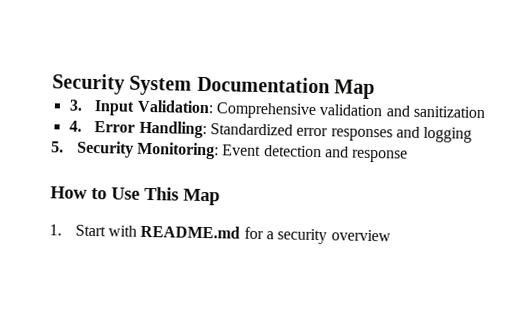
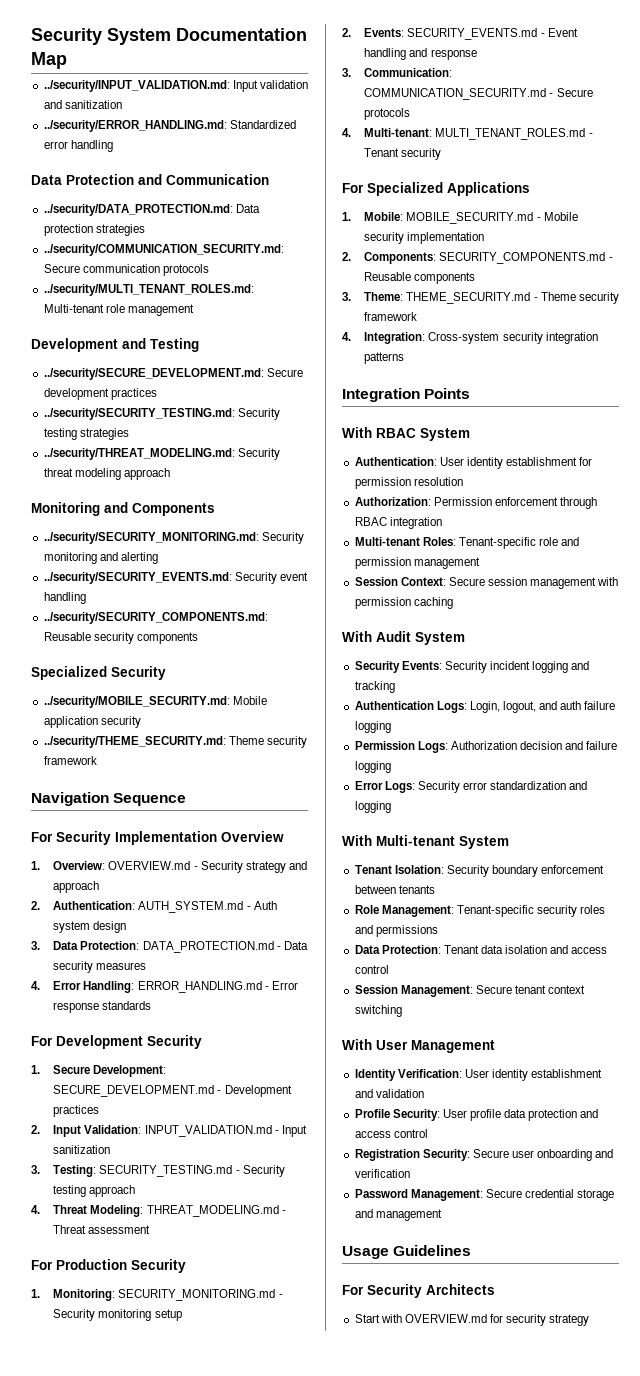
[68,99,317,120] 3. Input Validation: Comprehensive -> [43,80,258,92] ../security/INPUT_VALIDATION.md: Input
[68,120,473,143] [51,140,409,163] [50,186,220,206] [49,224,391,245] 4. Error Handling: Standardized error responses and logging // 5. Security Monitoring: Event detection and response // How to Use This Map // 1. Start with README.md for a security overview -> [43,120,296,132] [43,140,113,152] [31,174,269,185] [43,204,260,216] [43,224,145,236] [43,244,284,256] [43,264,209,276] [43,284,254,296] [43,304,194,316] [31,338,199,352] [43,368,303,380] [43,388,157,400] [43,408,280,420] [43,428,129,440] [43,448,280,460] [43,468,170,480] [31,502,215,516] [43,532,304,544] [43,552,158,564] [43,572,308,584] [43,592,86,604] [43,612,268,624] [43,632,198,644] [31,666,166,680] [43,696,267,708] [43,716,141,728] [43,736,307,748] [43,756,97,765] [31,792,187,806] [31,831,284,845] [31,861,307,873] [53,881,100,893] [31,901,277,913] [53,921,127,933] [31,941,308,953] [53,961,147,973] [31,981,298,993] [53,1001,152,1013] [31,1035,202,1049] [31,1065,167,1077] [53,1085,292,1097] [53,1105,100,1117] [31,1125,307,1137] [53,1145,111,1154] [31,1165,285,1177] [53,1185,136,1197] [31,1205,286,1217] [53,1225,151,1234] [31,1259,186,1273] [31,1289,283,1301] [53,1309,182,1321] [342,28,578,40] [364,48,477,60] [342,68,453,77] [364,88,593,100] [364,108,411,120] [342,128,593,140] [364,148,442,160] [342,182,530,196] [342,212,578,224] [364,232,485,244] [342,252,613,264] [364,272,476,284] [342,292,619,304] [364,312,418,321] [342,332,598,344] [364,352,405,364] [342,388,471,402] [342,427,470,441] [354,457,593,469] [354,477,463,489] [354,497,597,509] [354,517,442,529] [354,537,580,549] [354,557,480,569] [354,577,619,589] [354,597,453,609] [342,631,465,645] [354,661,590,673] [354,681,395,693] [354,701,616,713] [354,721,391,733] [354,741,618,753] [354,761,391,773] [354,781,588,793] [354,801,391,813] [342,835,509,849] [354,865,605,877] [354,885,435,894] [354,905,606,917] [354,925,438,937] [354,945,608,954] [354,965,389,974] [354,985,586,997] [354,1005,402,1017] [342,1039,495,1053] [354,1069,603,1081] [354,1089,424,1098] [354,1109,599,1121] [354,1129,428,1138] [354,1149,614,1161] [354,1169,410,1178] [354,1189,615,1201] [354,1209,442,1221] [342,1245,472,1259] [342,1284,495,1298] [354,1314,590,1326] ../security/ERROR_HANDLING.md: Standardized error handling // Data Protection and Communication // ../security/DATA_PROTECTION.md: Data protection strategies // ../security/COMMUNICATION_SECURITY.md: Secure communication protocols // ../security/MULTI_TENANT_ROLES.md: Multi-tenant role management // Development and Testing // ../security/SECURE_DEVELOPMENT.md: Secure development practices // ../security/SECURITY_TESTING.md: Security testing strategies // ../security/THREAT_MODELING.md: Security threat modeling approach // Monitoring and Components // ../security/SECURITY_MONITORING.md: Security monitoring and alerting // ../security/SECURITY_EVENTS.md: Security event handling // ../security/SECURITY_COMPONENTS.md: Reusable security components // Specialized Security // ../security/MOBILE_SECURITY.md: Mobile application security // ../security/THEME_SECURITY.md: Theme security framework // Navigation Sequence // For Security Implementation Overview // 1. Overview: OVERVIEW.md - Security strategy and approach // 2. Authentication: AUTH_SYSTEM.md - Auth system design // 3. Data Protection: DATA_PROTECTION.md - Data security measures // 4. Error Handling: ERROR_HANDLING.md - Error response standards // For Development Security // 1. Secure Development: SECURE_DEVELOPMENT.md - Development practices // 2. Input Validation: INPUT_VALIDATION.md - Input sanitization // 3. Testing: SECURITY_TESTING.md - Security testing approach // 4. Threat Modeling: THREAT_MODELING.md - Threat assessment // For Production Security // 1. Monitoring: SECURITY_MONITORING.md - Security monitoring setup // 2. Events: SECURITY_EVENTS.md - Event handling and response // 3. Communication: COMMUNICATION_SECURITY.md - Secure protocols // 4. Multi-tenant: MULTI_TENANT_ROLES.md - Tenant security // For Specialized Applications // 1. Mobile: MOBILE_SECURITY.md - Mobile security implementation // 2. Components: SECURITY_COMPONENTS.md - Reusable components // 3. Theme: THEME_SECURITY.md - Theme security framework // 4. Integration: Cross-system security integration patterns // Integration Points // With RBAC System // Authentication: User identity establishment for permission resolution // Authorization: Permission enforcement through RBAC integration // Multi-tenant Roles: Tenant-specific role and permission management // Session Context: Secure session management with permission caching // With Audit System // Security Events: Security incident logging and tracking // Authentication Logs: Login, logout, and auth failure logging // Permission Logs: Authorization decision and failure logging // Error Logs: Security error standardization and logging // With Multi-tenant System // Tenant Isolation: Security boundary enforcement between tenants // Role Management: Tenant-specific security roles and permissions // Data Protection: Tenant data isolation and access control // Session Management: Secure tenant context switching // With User Management // Identity Verification: User identity establishment and validation // Profile Security: User profile data protection and access control // Registration Security: Secure user onboarding and verification // Password Management: Secure credential storage and management // Usage Guidelines // For Security Architects // Start with OVERVIEW.md for security strategy

